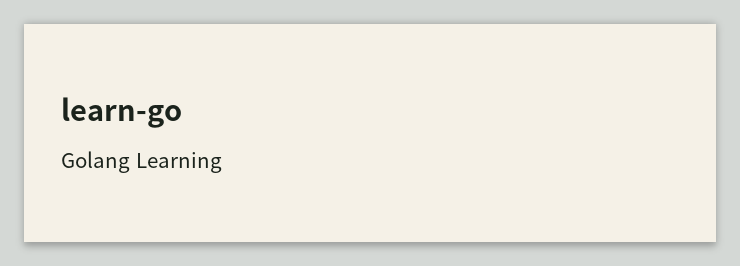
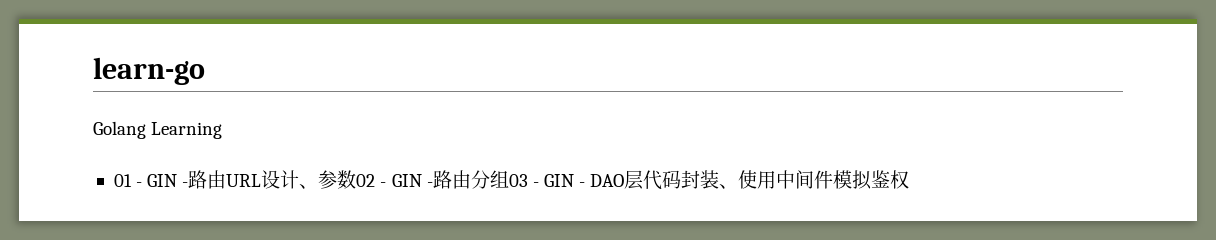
(222, 162) none -> [113,170,910,190] // 01 - GIN -路由URL设计、参数02 - GIN -路由分组03 - GIN - DAO层代码封装、使用中间件模拟鉴权

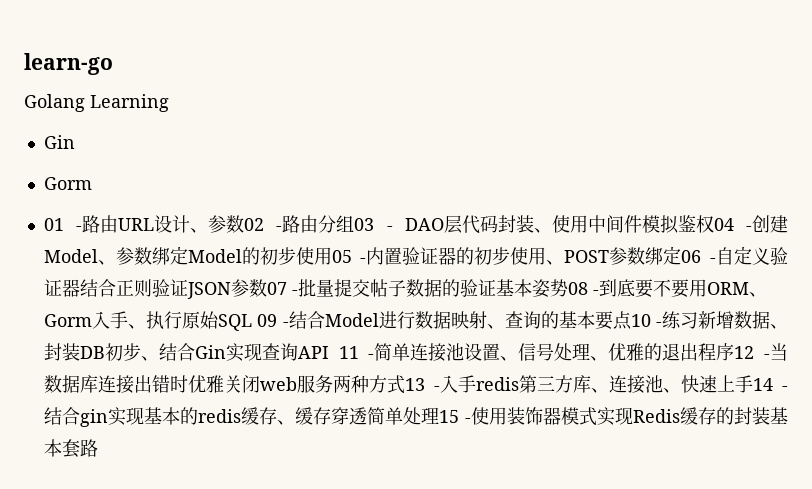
(223, 130) none -> [43,135,75,149] [43,177,92,190] // Gin // Gorm
[147,174,189,187] GIN - -> (83, 228) none
[391,174,433,187] GIN - -> (283, 228) none
[543,174,586,187] GIN - -> (393, 228) none
(910, 179) none -> [713,215,788,233] [43,246,789,265] [43,279,767,299] [43,311,788,331] [43,343,788,362] [43,375,789,394] [43,407,788,427] [43,439,98,458] 04 -创建Model、参数绑定Model的初步使用05 -内置验证器的初步使用、POST参数绑定06 -自定义验证器结合正则验证JSON参数07 -批量提交帖子数据的验证基本姿势08 -到底要不要用ORM、Gorm入手、执行原始SQL 09 -结合Model进行数据映射、查询的基本要点10 -练习新增数据、封装DB初步、结合Gin实现查询API 11 -简单连接池设置、信号处理、优雅的退出程序12 -当数据库连接出错时优雅关闭web服务两种方式13 -入手redis第三方库、连接池、快速上手14 -结合gin实现基本的redis缓存、缓存穿透简单处理15 -使用装饰器模式实现Redis缓存的封装基本套路

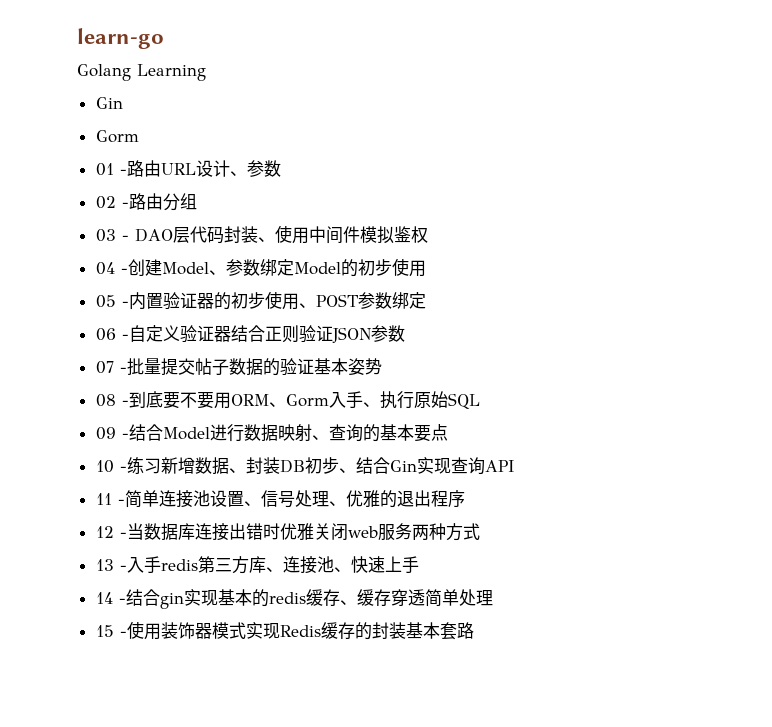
(245, 224) none -> (281, 168) //
(355, 223) none -> (197, 201) //
(714, 224) none -> (428, 234) //
(332, 256) none -> (426, 268) //
(682, 255) none -> (426, 300) //
(267, 288) none -> (405, 333) //
(568, 288) none -> (382, 366) //
(252, 322) none -> (480, 401) //
(632, 320) none -> (448, 432) //
(329, 352) none -> (514, 466) //
(735, 352) none -> (465, 499) //
(405, 384) none -> (480, 531) //
(753, 384) none -> (419, 565) //
(439, 415) none -> (493, 598) //

